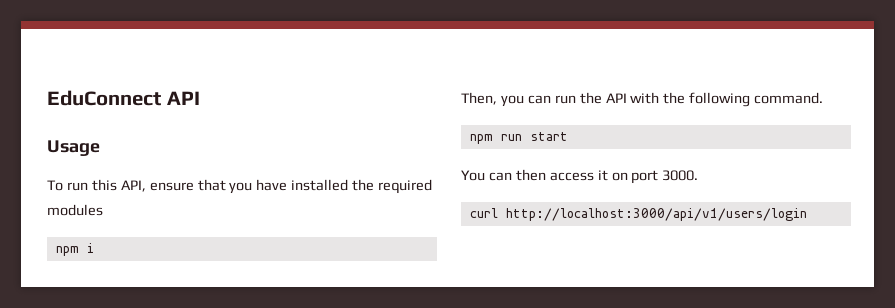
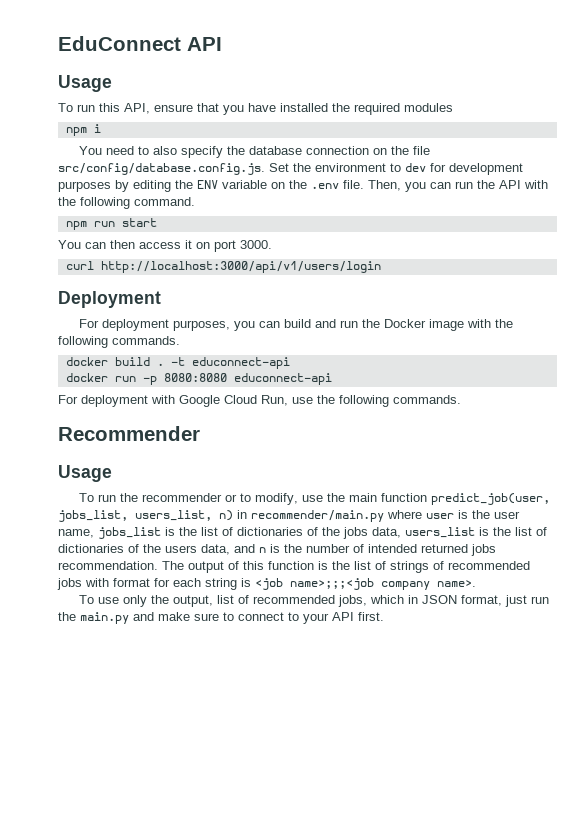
(94, 248) none -> [79,146,431,158] [58,163,523,175] [58,180,364,192] You need to also specify the database connection on the file src/config/database.config.js. Set the environment to dev for development purposes by editing the ENV variable on the .env file.
(807, 214) none -> [58,291,161,308] [79,319,514,331] [58,336,180,348] [65,357,290,369] [65,373,332,385] [58,395,461,407] [58,426,200,441] [58,465,112,482] [79,493,551,505] [58,510,520,522] [58,527,547,539] [58,544,496,556] [58,561,530,573] [57,578,476,590] [79,595,550,607] [58,612,384,624] // Deployment // For deployment purposes, you can build and run the Docker image with the following commands. // docker build . -t educonnect-api // docker run -p 8080:8080 educonnect-api // For deployment with Google Cloud Run, use the following commands. // Recommender // Usage // To run the recommender or to modify, use the main function predict_job(user, jobs_list, users_list, n) in recommender/main.py where user is the user name, jobs_list is the list of dictionaries of the jobs data, users_list is the list of dictionaries of the users data, and n is the number of intended returned jobs recommendation. The output of this function is the list of strings of recommended jobs with format for each string is <job name>;;;<job company name>. // To use only the output, list of recommended jobs, which in JSON format, just run the main.py and make sure to connect to your API first.

